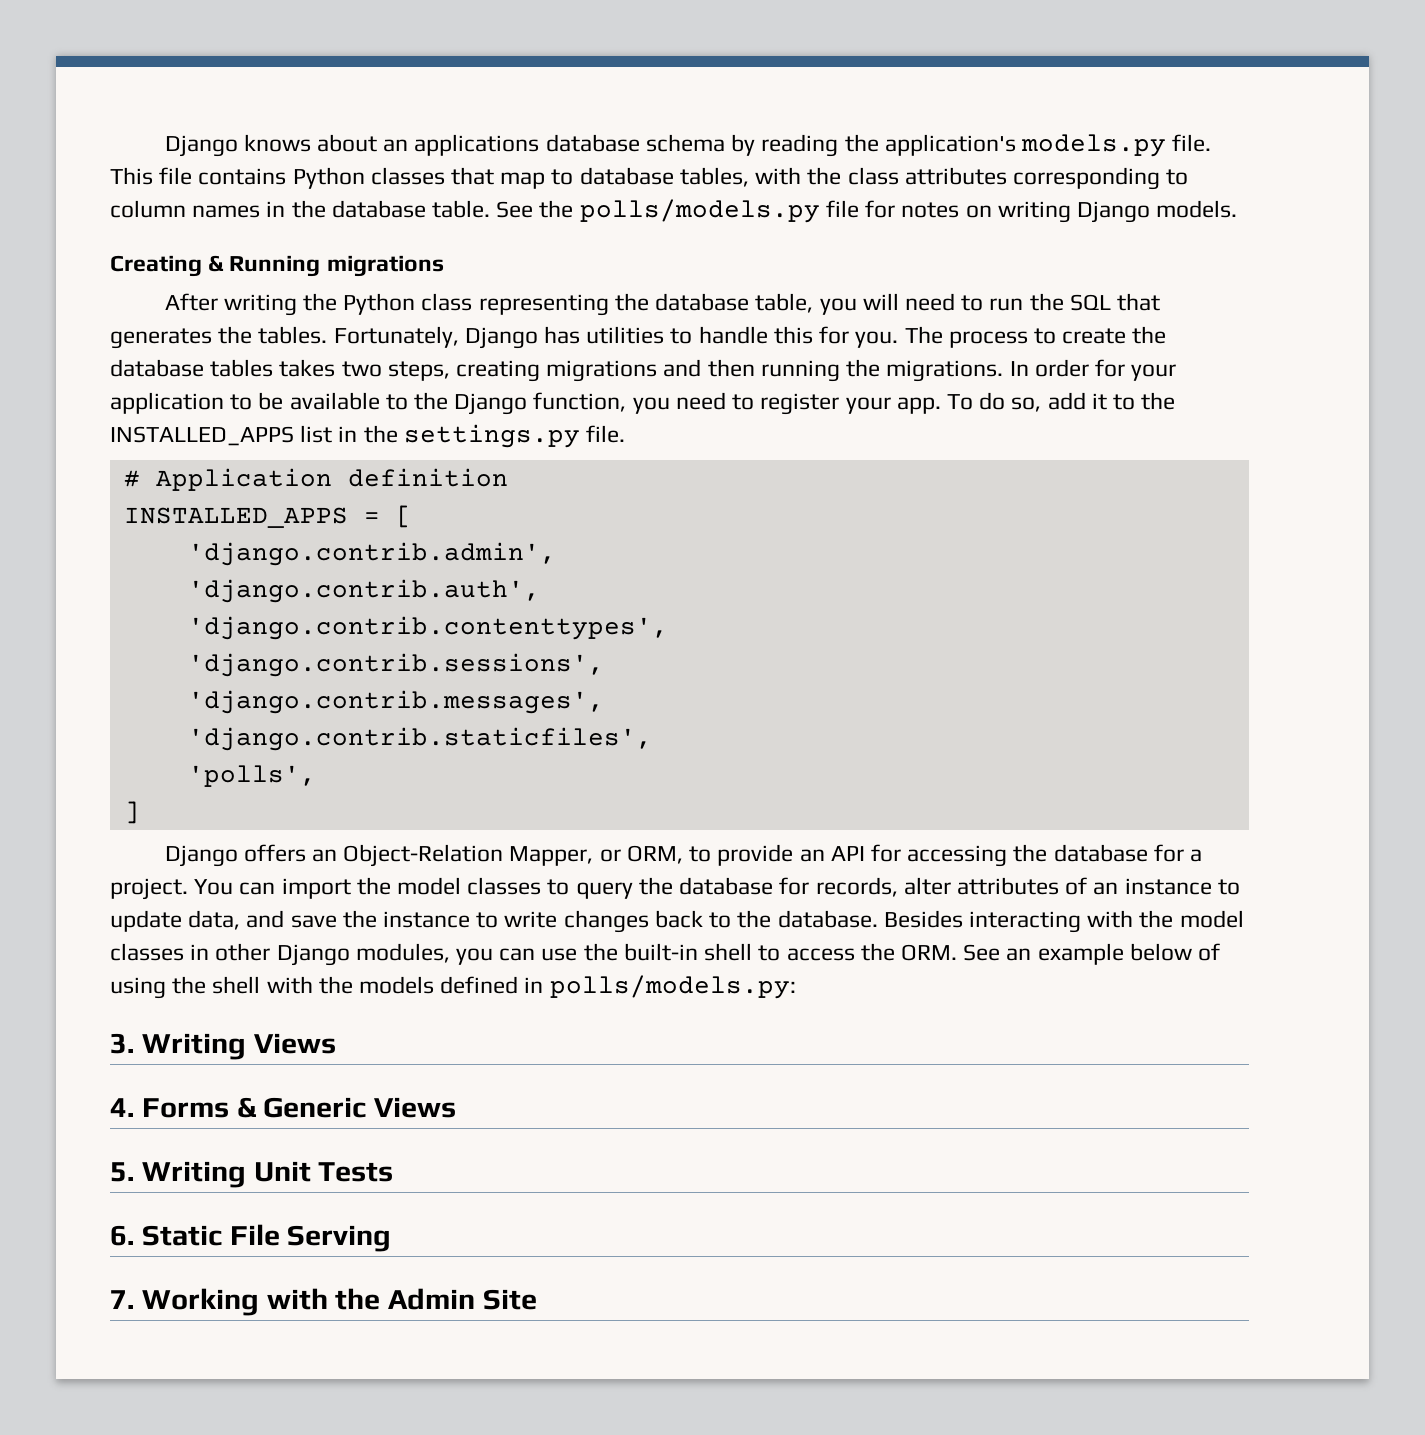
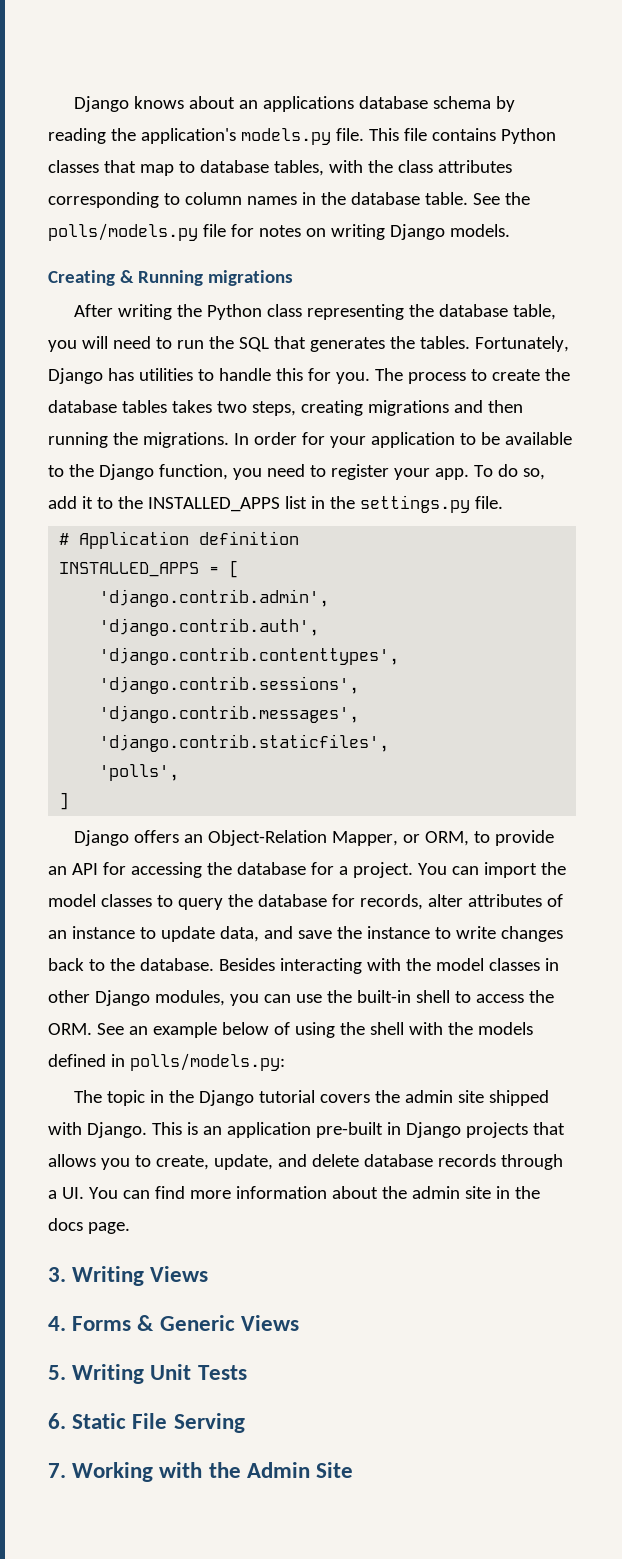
(796, 987) none -> [73,1090,549,1106] [48,1122,565,1138] [48,1154,563,1170] [48,1186,540,1199] [48,1218,130,1234] // The topic in the Django tutorial covers the admin site shipped with Django. This is an application pre-built in Django projects that allows you to create, update, and delete database records through a UI. You can find more information about the admin site in the docs page.

